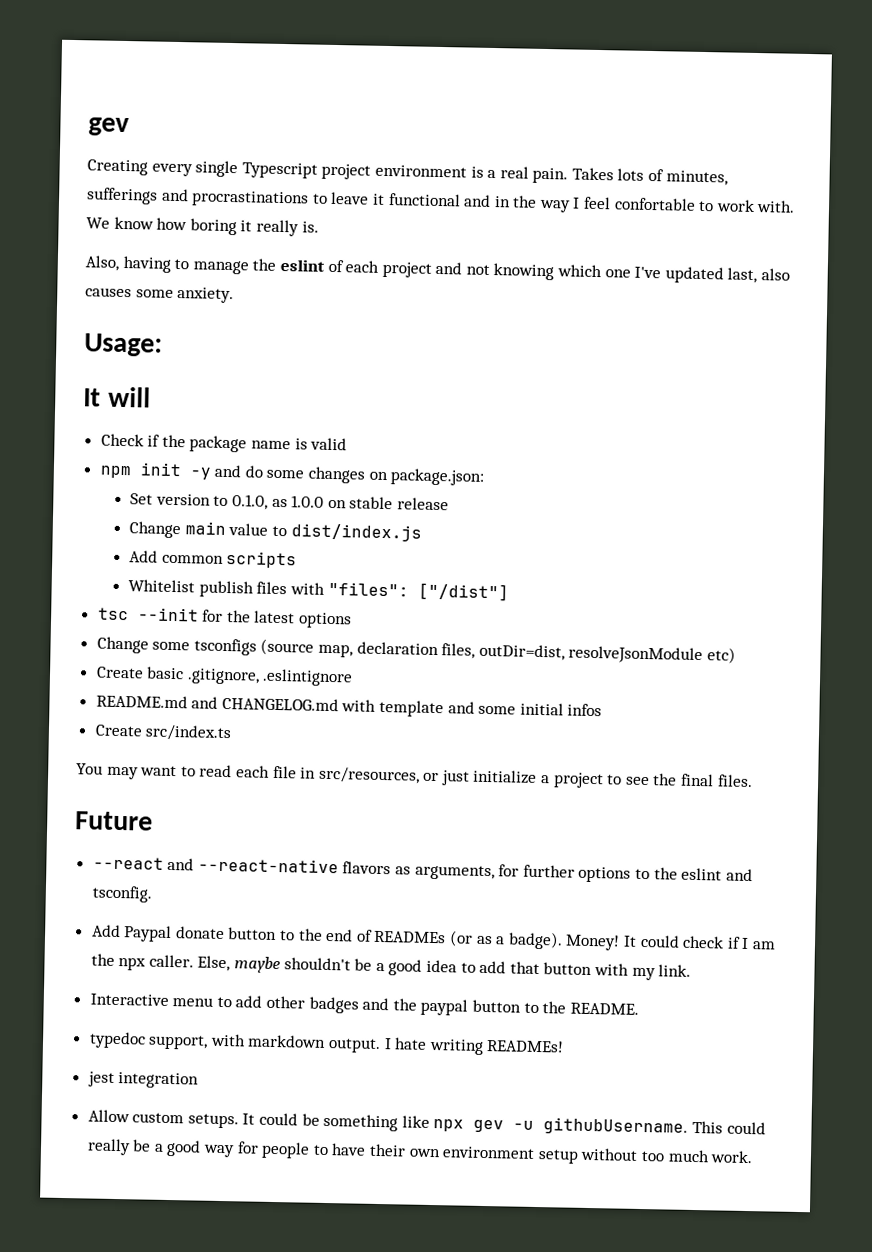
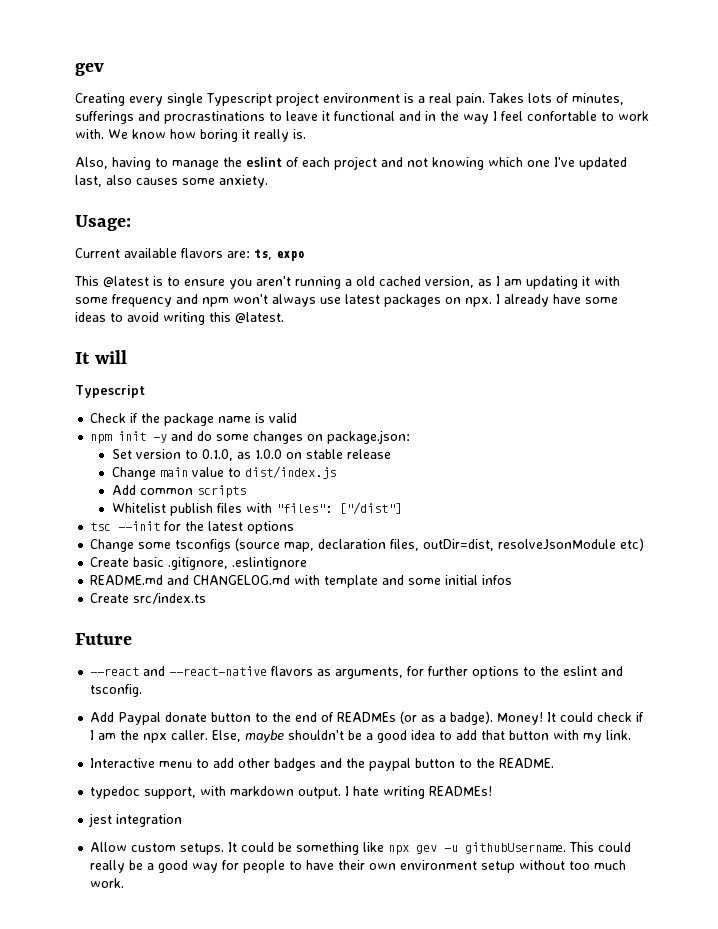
(163, 345) none -> [75,248,304,261] [74,276,620,289] [75,294,618,307] [75,312,284,325] // Current available flavors are: ts, expo // This @latest is to ensure you aren't running a old cached version, as I am updating it with some frequency and npm won't always use latest packages on npx. I already have some ideas to avoid writing this @latest.
(151, 397) none -> [75,385,145,398] // Typescript
[76,763,753,789] // You may want to read each file in src/resources, or just initialize a project to see the final files. -> (207, 598) none

